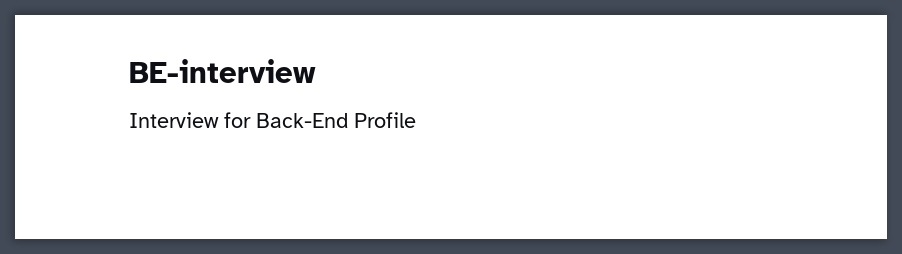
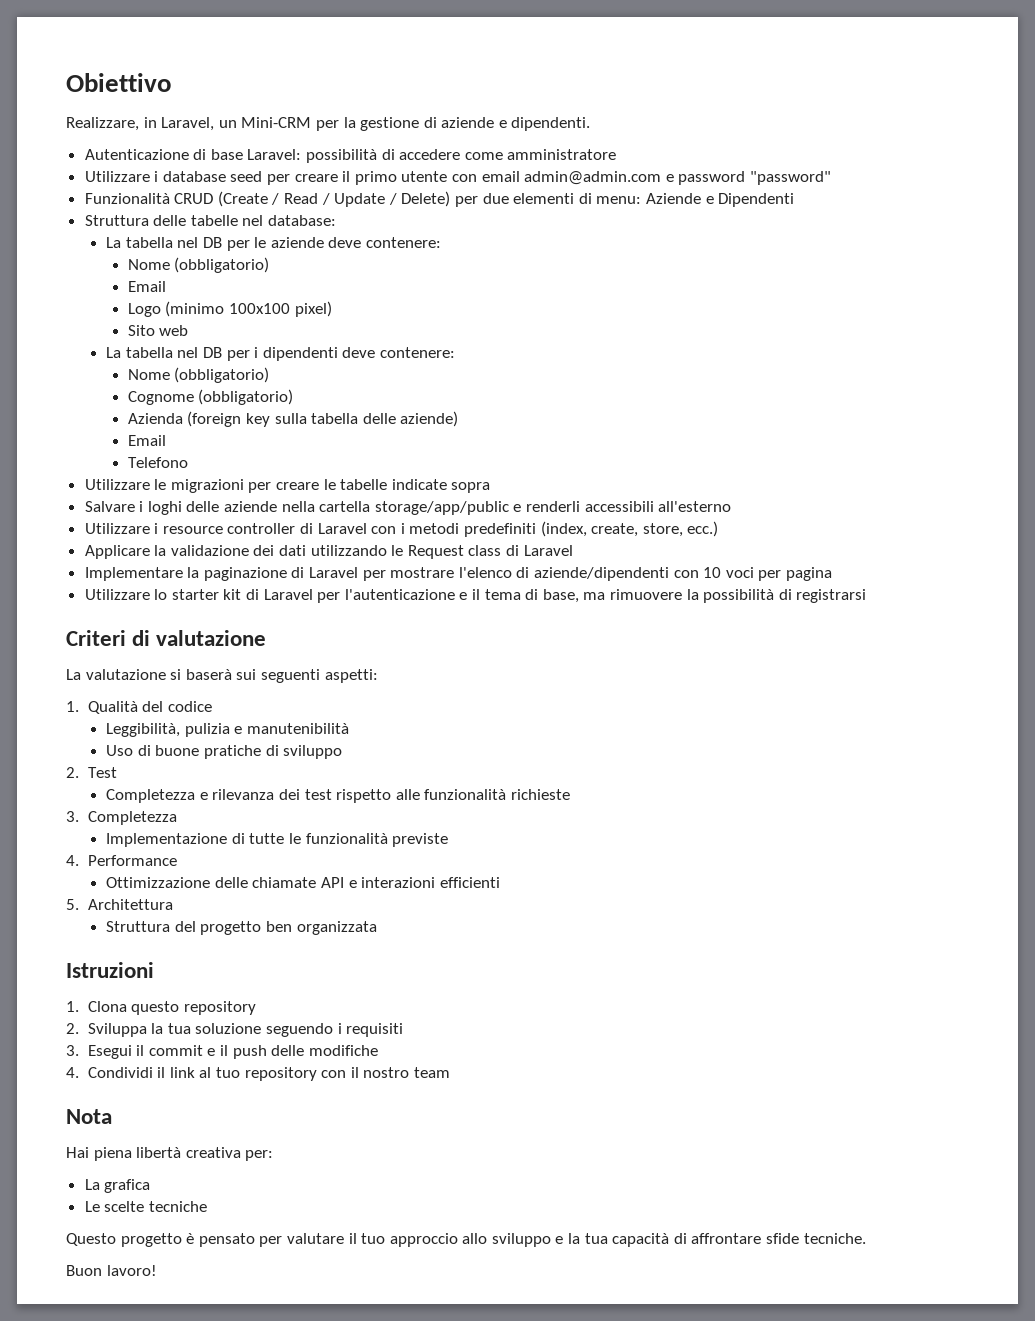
[129,59,316,83] [129,112,416,128] BE-interview // Interview for Back-End Profile -> [66,73,172,92] [66,117,591,131] [84,149,617,163] [84,171,831,185] [84,191,795,207] [84,215,337,226] [106,237,442,251] [127,257,270,273] [127,281,166,292] [127,301,332,317] [127,325,189,336] [106,347,456,361] [127,367,270,383] [127,389,294,405] [127,411,459,427] [127,435,166,446] [127,457,188,468] [84,479,491,493] [84,501,732,515] [84,521,719,537] [84,545,573,559] [84,567,832,581] [84,589,867,603] [66,630,267,646] [66,669,378,683] [66,701,212,714] [106,723,350,737] [106,745,343,759] [66,767,117,778] [106,789,571,803] [66,811,177,825] [106,833,449,847] [66,855,177,866] [106,877,500,888] [66,899,173,910] [106,921,377,935] [66,962,154,978] [66,1001,256,1015] [66,1023,404,1037] [66,1045,378,1059] [66,1067,450,1081] [66,1109,112,1124] [66,1147,274,1161] [84,1179,151,1193] [84,1201,207,1212] [66,1233,866,1247] [66,1265,157,1276] Obiettivo // Realizzare, in Laravel, un Mini-CRM per la gestione di aziende e dipendenti. // Autenticazione di base Laravel: possibilità di accedere come amministratore // Utilizzare i database seed per creare il primo utente con email admin@admin.com e password "password" // Funzionalità CRUD (Create / Read / Update / Delete) per due elementi di menu: Aziende e Dipendenti // Struttura delle tabelle nel database: // La tabella nel DB per le aziende deve contenere: // Nome (obbligatorio) // Email // Logo (minimo 100x100 pixel) // Sito web // La tabella nel DB per i dipendenti deve contenere: // Nome (obbligatorio) // Cognome (obbligatorio) // Azienda (foreign key sulla tabella delle aziende) // Email // Telefono // Utilizzare le migrazioni per creare le tabelle indicate sopra // Salvare i loghi delle aziende nella cartella storage/app/public e renderli accessibili all'esterno // Utilizzare i resource controller di Laravel con i metodi predefiniti (index, create, store, ecc.) // Applicare la validazione dei dati utilizzando le Request class di Laravel // Implementare la paginazione di Laravel per mostrare l'elenco di aziende/dipendenti con 10 voci per pagina // Utilizzare lo starter kit di Laravel per l'autenticazione e il tema di base, ma rimuovere la possibilità di registrarsi // Criteri di valutazione // La valutazione si baserà sui seguenti aspetti: // 1. Qualità del codice // Leggibilità, pulizia e manutenibilità // Uso di buone pratiche di sviluppo // 2. Test // Completezza e rilevanza dei test rispetto alle funzionalità richieste // 3. Completezza // Implementazione di tutte le funzionalità previste // 4. Performance // Ottimizzazione delle chiamate API e interazioni efficienti // 5. Architettura // Struttura del progetto ben organizzata // Istruzioni // 1. Clona questo repository // 2. Sviluppa la tua soluzione seguendo i requisiti // 3. Esegui il commit e il push delle modifiche // 4. Condividi il link al tuo repository con il nostro team // Nota // Hai piena libertà creativa per: // La grafica // Le scelte tecniche // Questo progetto è pensato per valutare il tuo approccio allo sviluppo e la tua capacità di affrontare sfide tecniche. // Buon lavoro!

